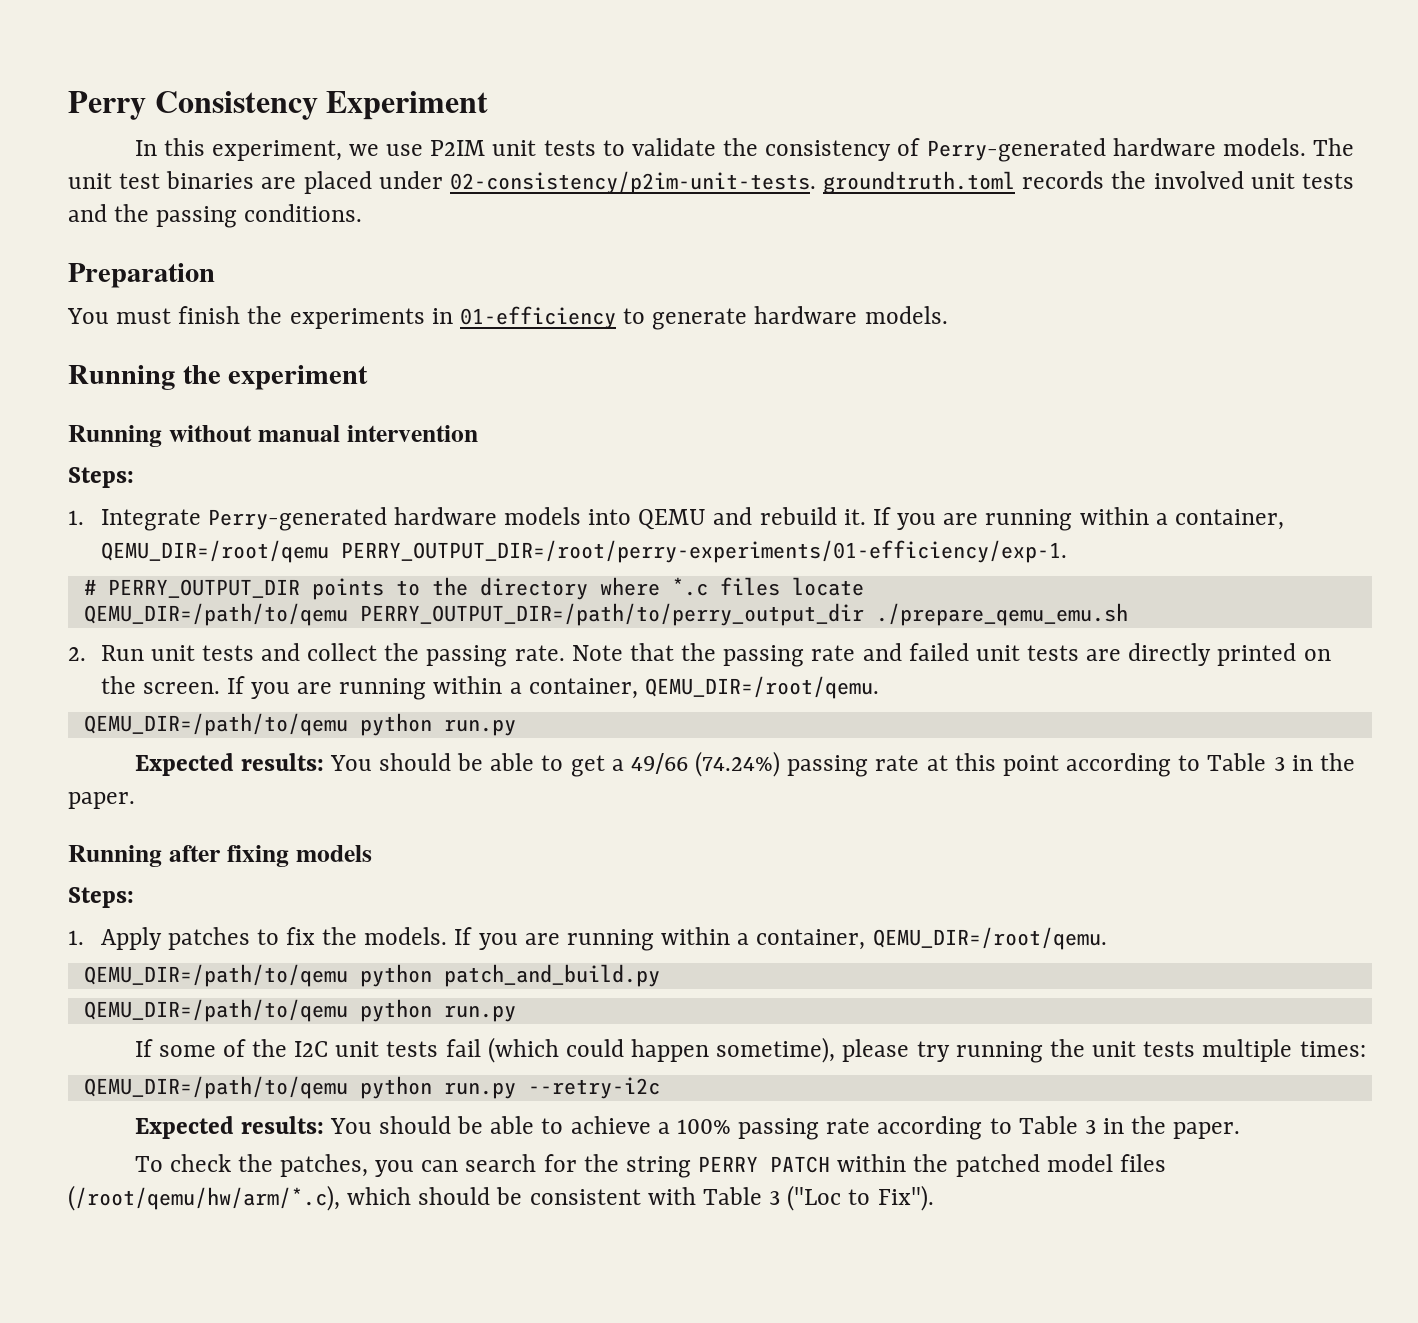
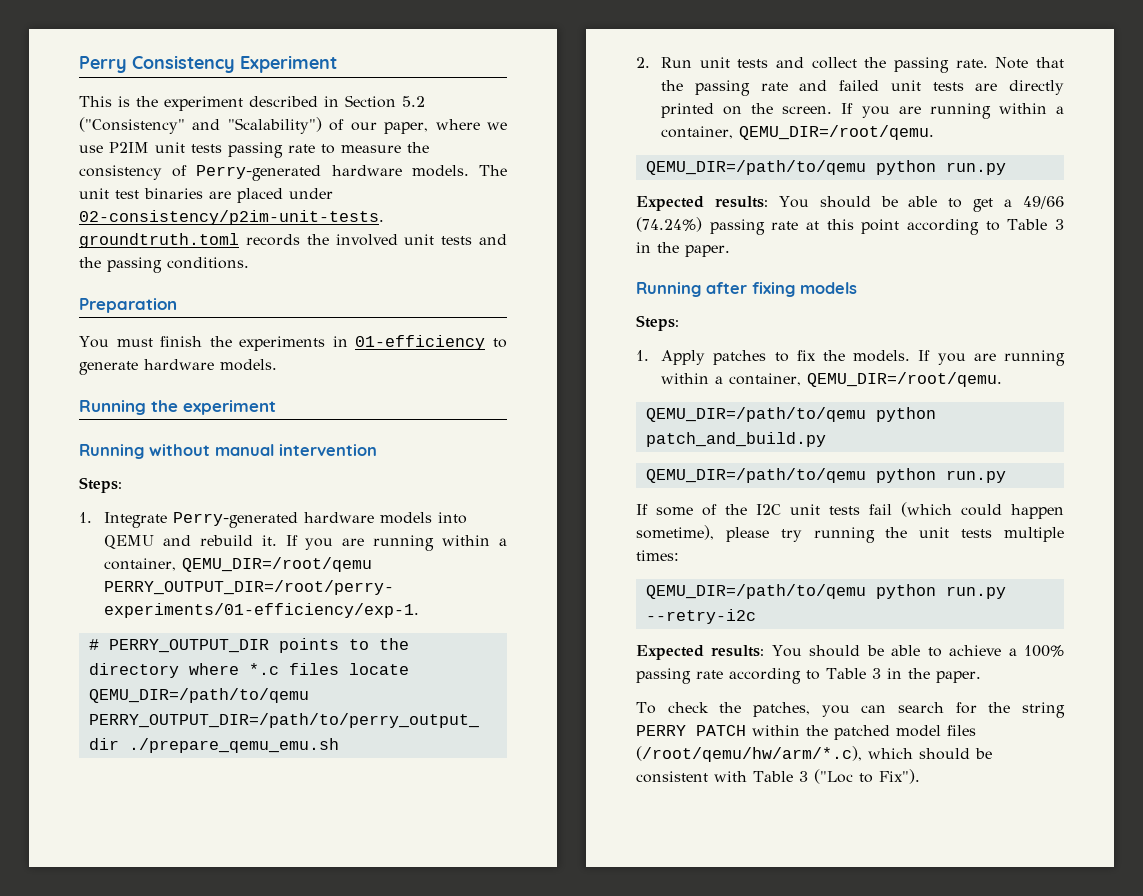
[134,138,342,161] In this experiment, -> [79,95,425,111] [79,117,480,134] This is the experiment described in Section 5.2 ("Consistency" and "Scalability") of our paper, where
[602,138,716,156] to validate -> [228,142,401,158] passing rate to measure

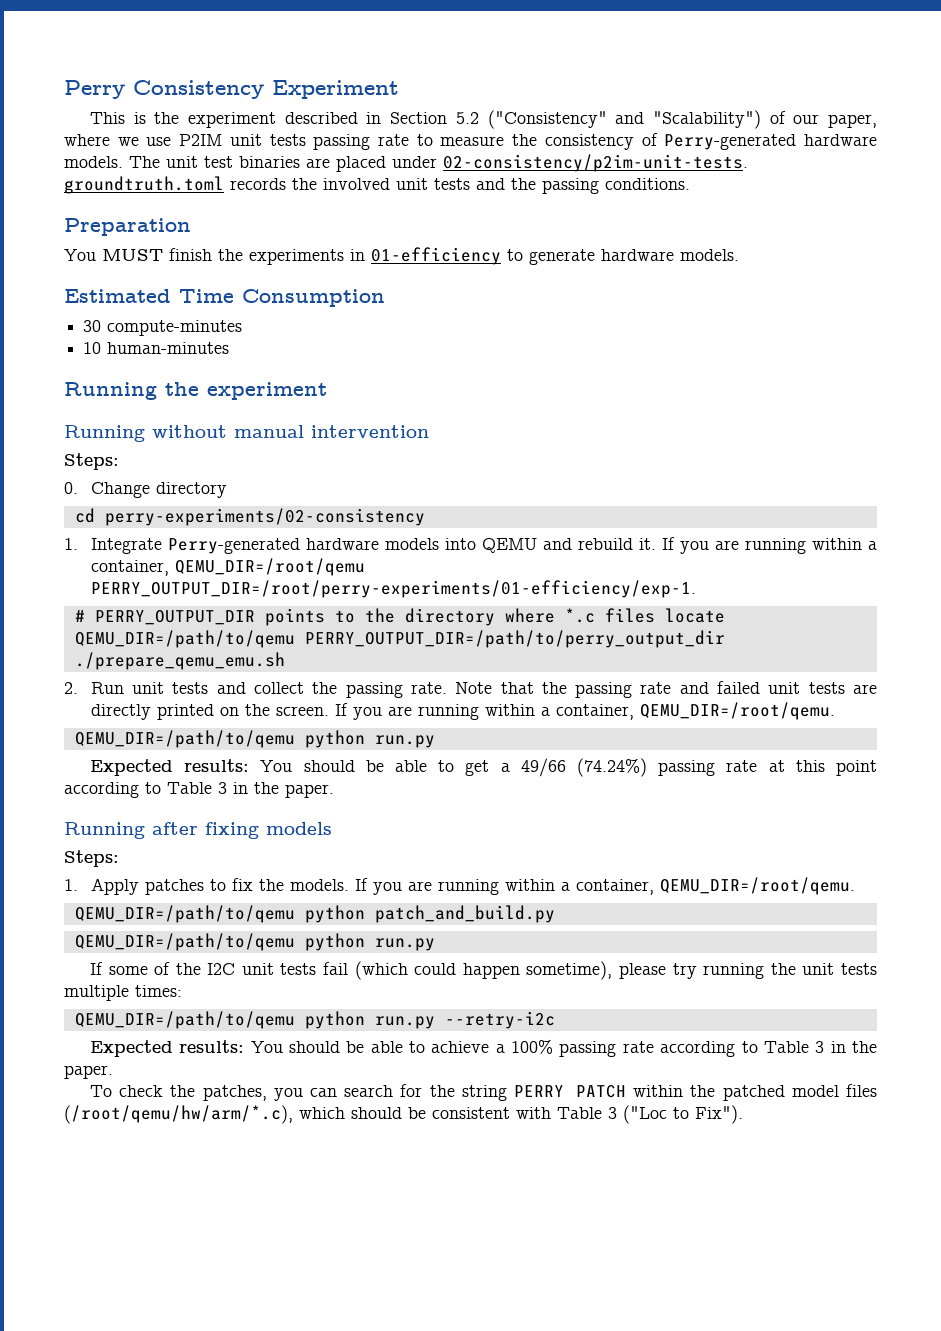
[116,338,153,347] must -> [102,249,163,261] MUST
(277, 365) none -> [64,289,385,307] [83,320,243,336] [83,342,230,354] // Estimated Time Consumption // 30 compute-minutes // 10 human-minutes
(122, 485) none -> [64,482,227,498] [74,508,425,526] // 0. Change directory // cd perry-experiments/02-consistency

